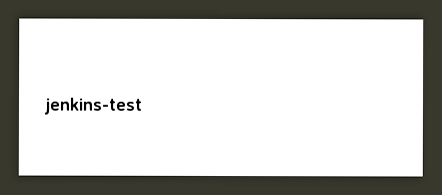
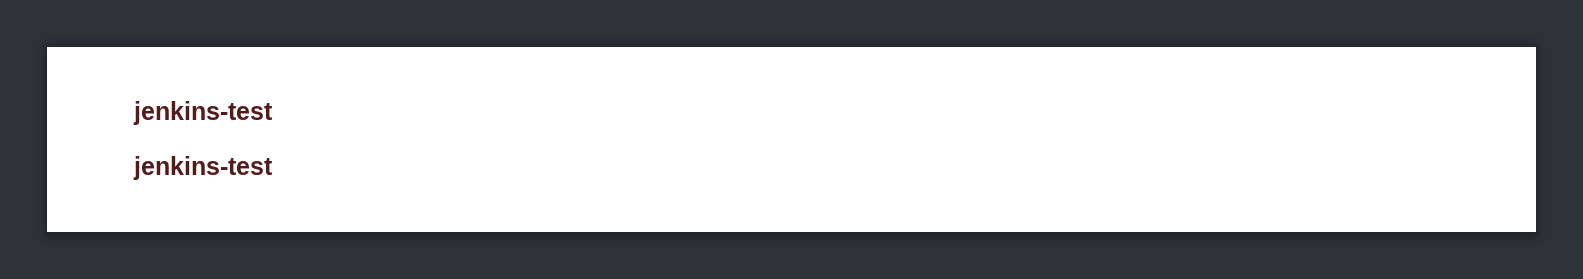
[44,97,142,115] jenkins-test -> [133,101,273,125] [133,156,273,180] jenkins-test // jenkins-test

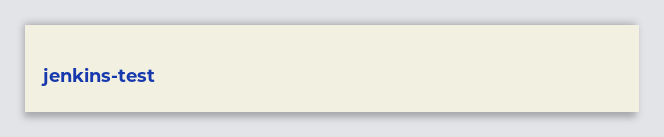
[133,101,273,125] [133,156,273,180] jenkins-test // jenkins-test -> [41,67,155,86] jenkins-test

